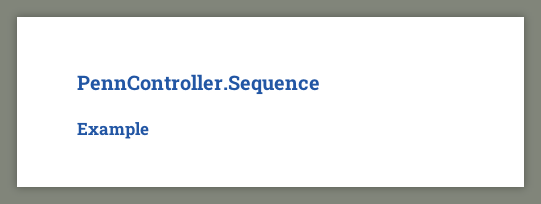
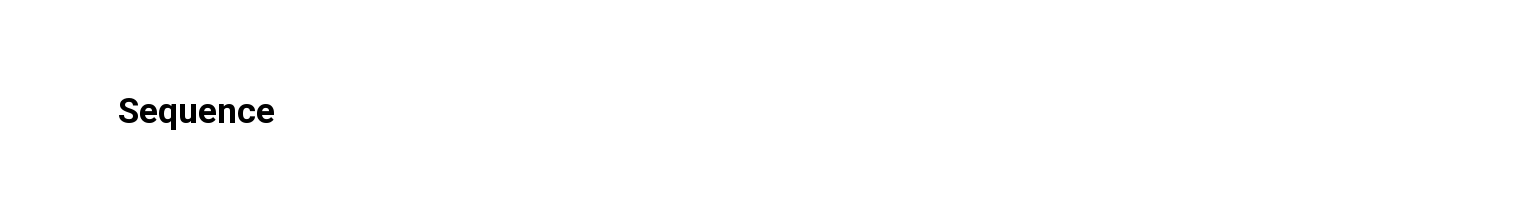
[77,74,320,95] [77,122,149,139] PennController.Sequence // Example -> [118,98,275,130] Sequence

